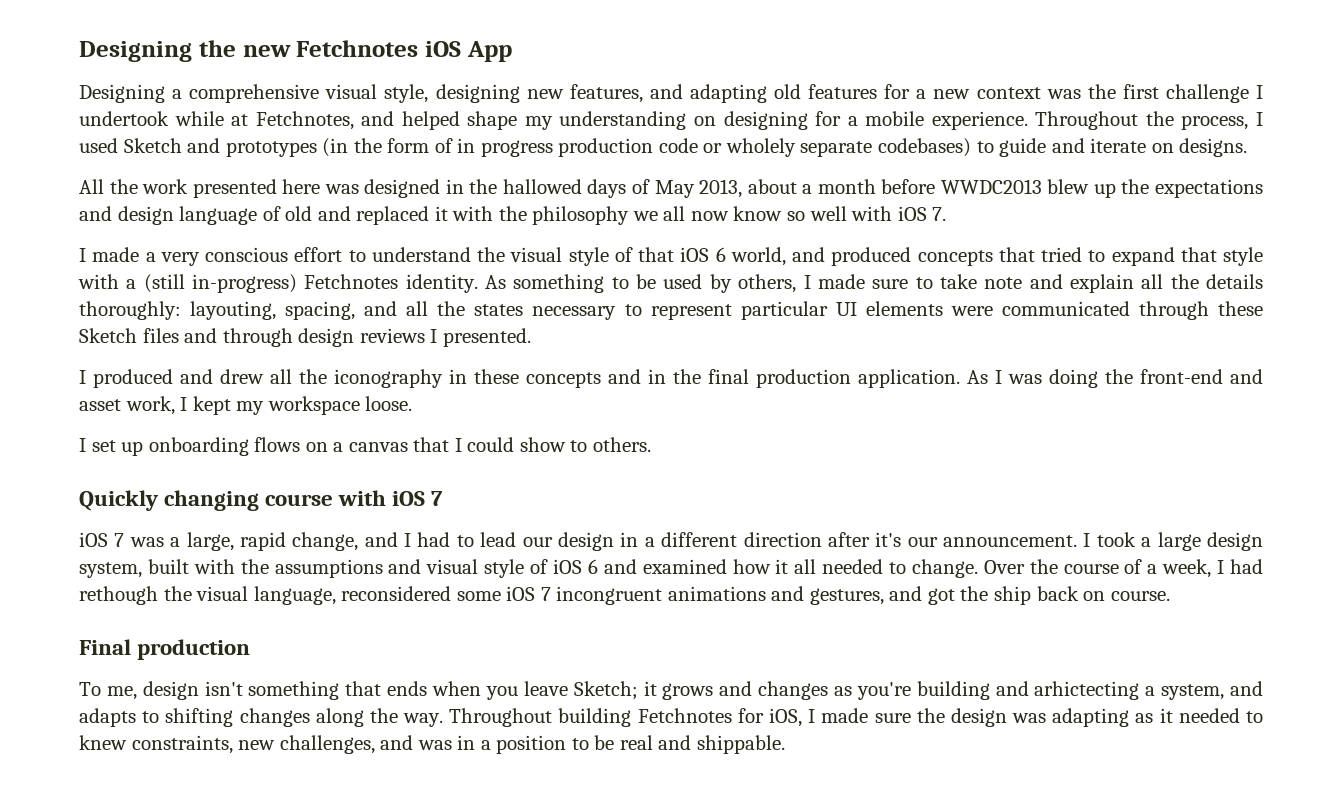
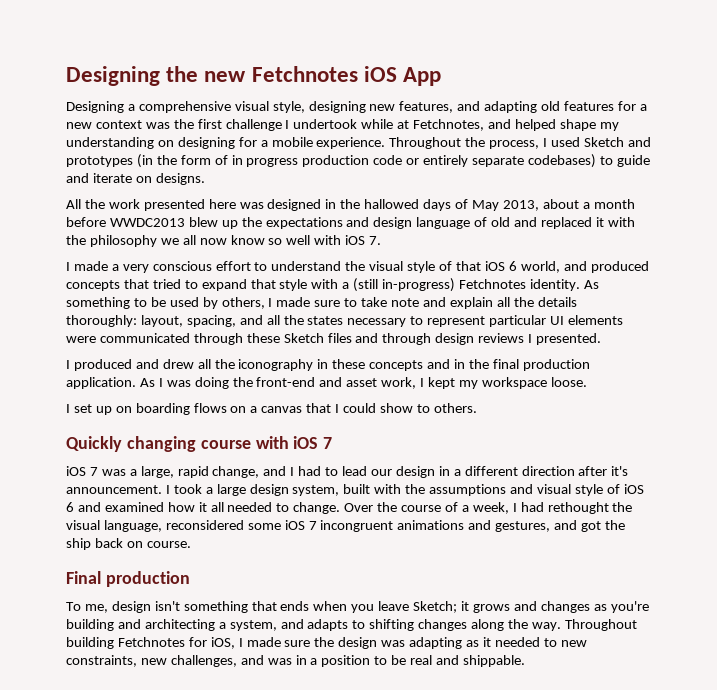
[725,138,796,157] wholely -> [423,155,469,167] entirely
[190,301,277,320] layouting, -> [140,315,183,327] layout,
[148,437,249,456] onboarding -> [115,403,190,415] on boarding
[907,537,938,547] our -> (629, 471) none
[79,586,158,605] rethough -> [547,502,609,514] rethought
[1034,681,1140,700] arhictecting -> [144,619,215,631] architecting
[79,735,127,750] knew -> [560,640,587,647] new

